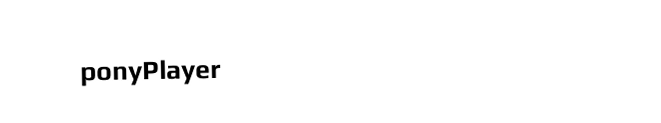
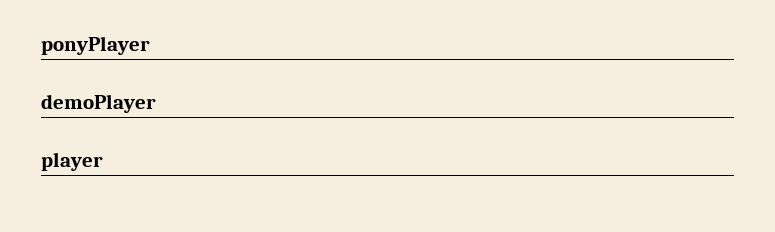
(222, 72) none -> [41,94,156,113] [41,152,103,171] // demoPlayer // player

